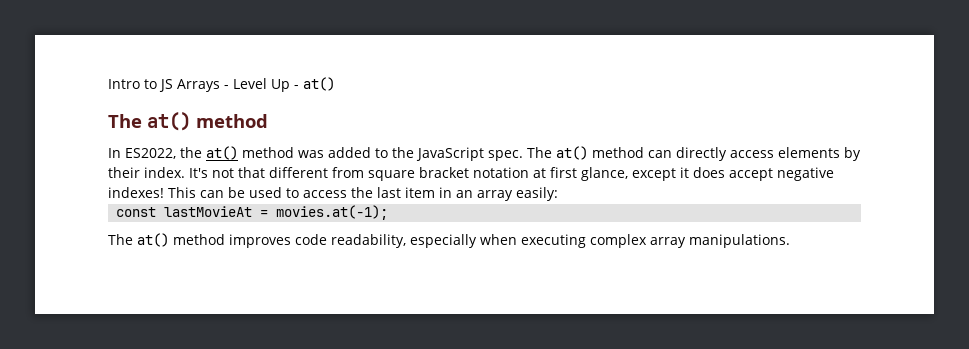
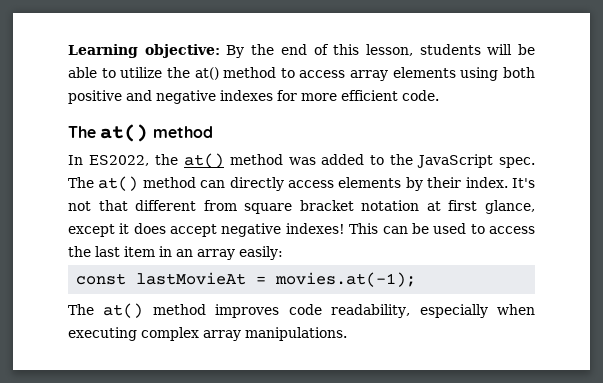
[108,77,335,92] Intro to JS Arrays - Level Up - at() -> [68,44,535,58] [68,67,535,81] [68,90,439,104] Learning objective: By the end of this lesson, students will be able to utilize the at() method to access array elements using both positive and negative indexes for more efficient code.

